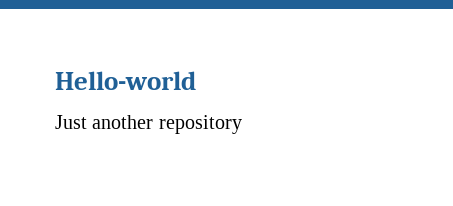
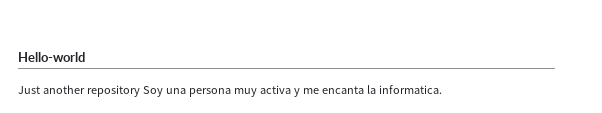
(242, 124) none -> [142,85,442,97] Soy una persona muy activa y me encanta la informatica.

